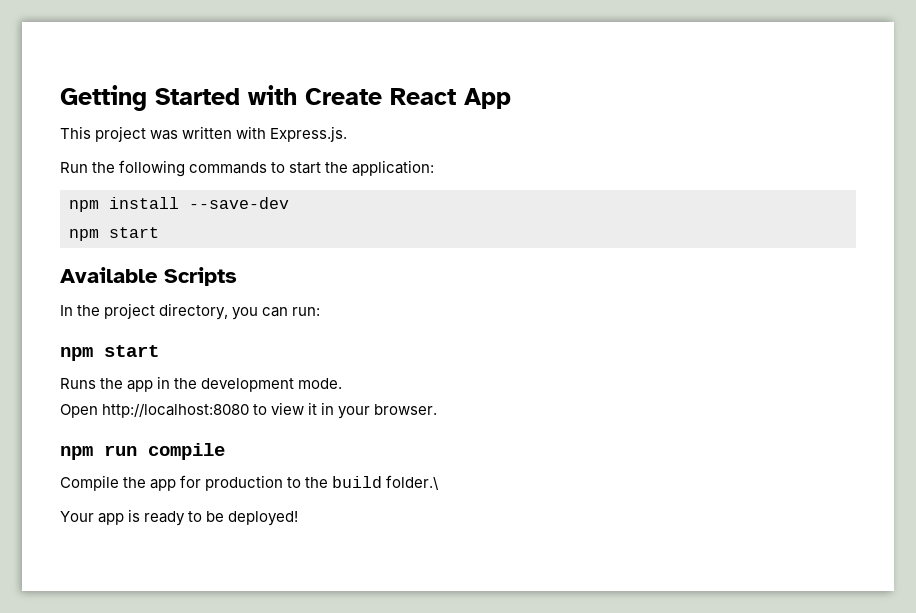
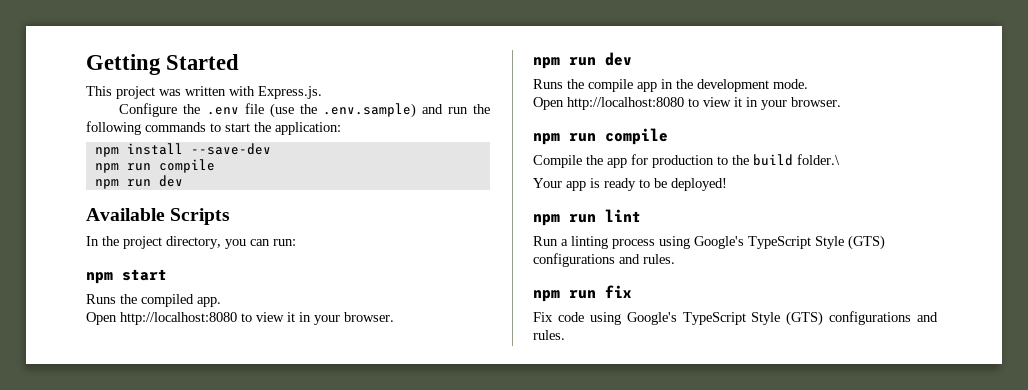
[248,85,511,109] with Create React App -> (240, 62) none
[60,162,88,173] Run -> [119,103,468,118] Configure the .env file (use the .env.sample) and run
[109,227,159,238] start -> [126,159,215,173] [94,175,183,189] run compile // npm run dev
(124, 383) none -> [141,294,221,307] [86,312,394,325] [533,52,632,69] [533,79,633,92] compiled app. // Open http://localhost:8080 to view it in your browser. // npm run dev // Runs the compile
(299, 518) none -> [533,209,641,226] [533,235,885,250] [533,253,675,267] [533,285,632,302] [533,311,938,326] [533,330,565,340] // npm run lint // Run a linting process using Google's TypeScript Style (GTS) configurations and rules. // npm run fix // Fix code using Google's TypeScript Style (GTS) configurations and rules.

